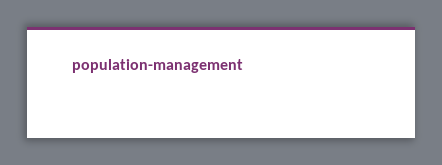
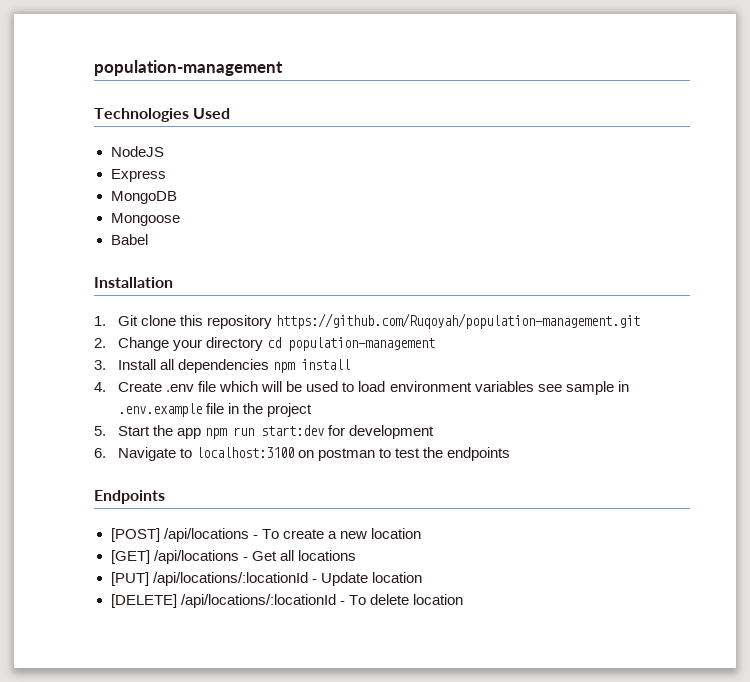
[72,59,243,73] population-management -> [94,60,283,76] [94,108,231,122] [110,146,164,157] [110,169,166,182] [110,191,177,204] [110,213,180,226] [110,234,148,245] [94,277,173,288] [94,313,641,329] [94,337,436,351] [94,359,351,373] [94,381,629,395] [118,403,313,417] [94,425,435,439] [94,447,511,461] [94,490,165,504] [110,528,421,542] [110,550,356,564] [110,572,422,586] [110,594,463,608] population-management // Technologies Used // NodeJS // Express // MongoDB // Mongoose // Babel // Installation // 1. Git clone this repository https://github.com/Ruqoyah/population-management.git // 2. Change your directory cd population-management // 3. Install all dependencies npm install // 4. Create .env file which will be used to load environment variables see sample in .env.example file in the project // 5. Start the app npm run start:dev for development // 6. Navigate to localhost:3100 on postman to test the endpoints // Endpoints // [POST] /api/locations - To create a new location // [GET] /api/locations - Get all locations // [PUT] /api/locations/:locationId - Update location // [DELETE] /api/locations/:locationId - To delete location

